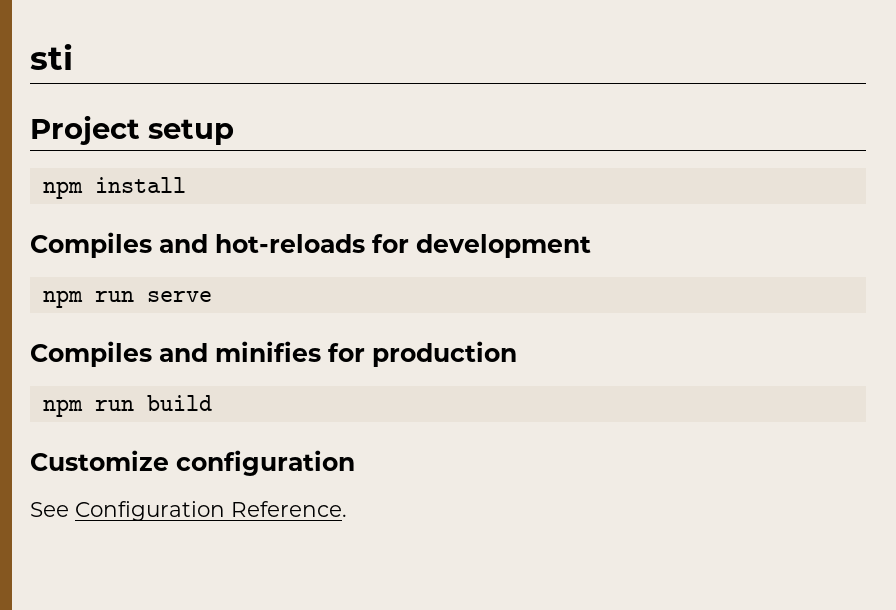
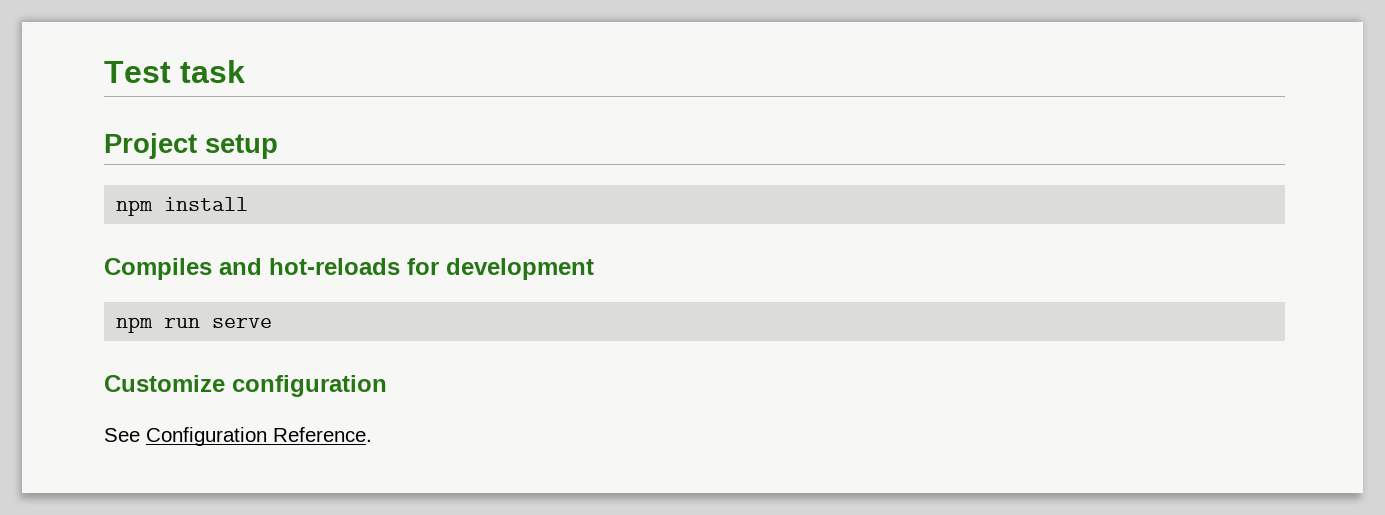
[30,44,73,70] sti -> [104,60,245,83] Test task
[30,341,517,367] [42,395,212,417] // Compiles and minifies for production // npm run build -> (273, 323) none

